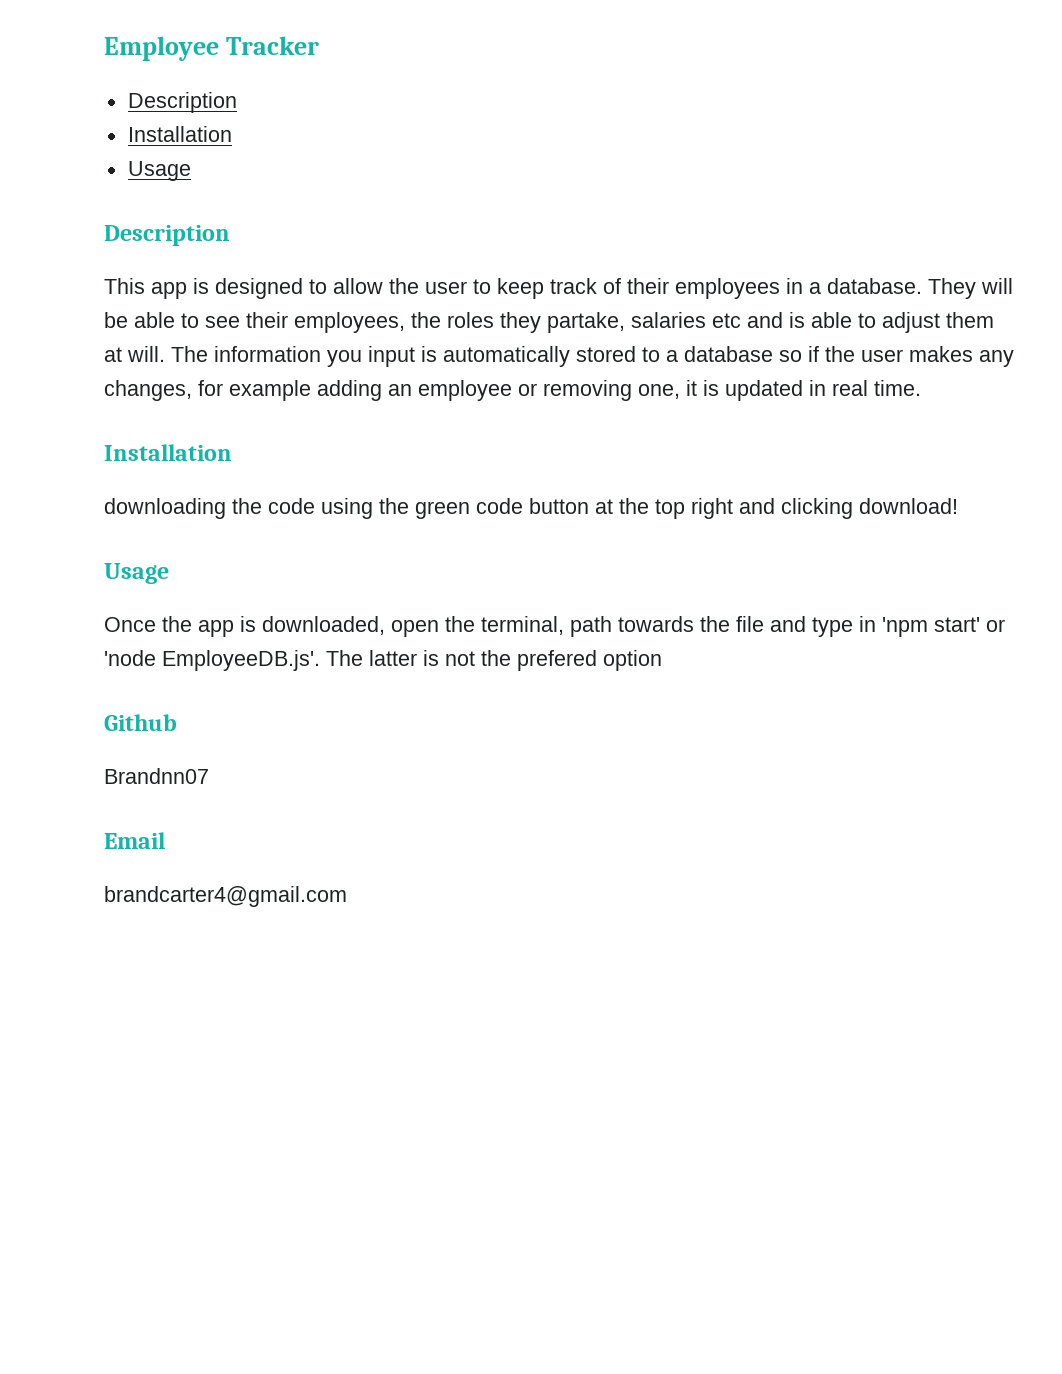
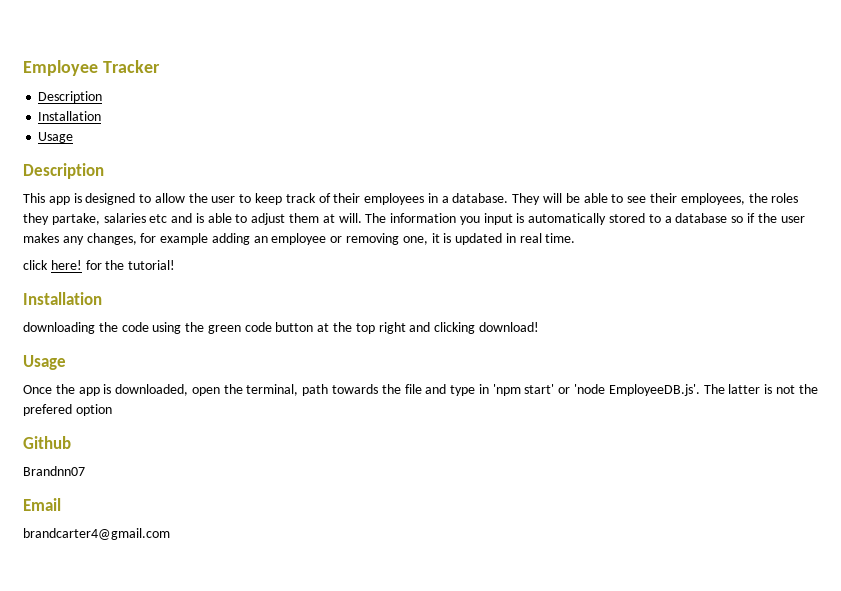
(921, 388) none -> [23,260,176,270] // click here! for the tutorial!

